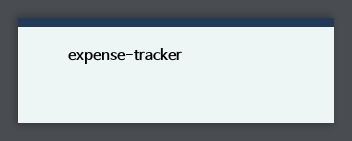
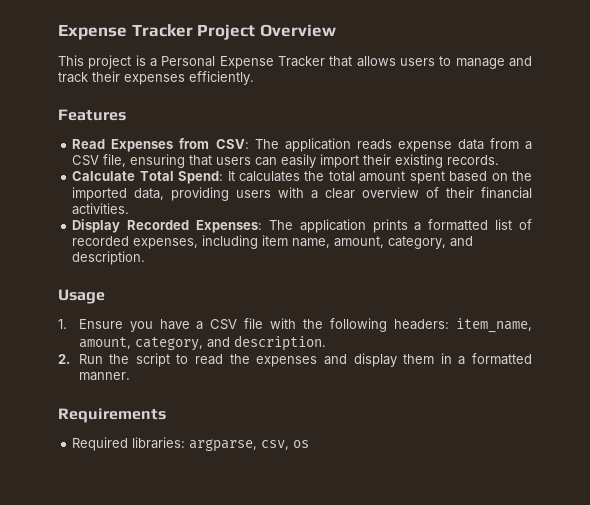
[68,48,182,64] expense-tracker -> [58,24,336,40] [58,55,532,69] [58,71,254,85] [58,109,126,121] [72,138,532,152] [72,154,500,168] [72,171,532,184] [72,187,533,201] [72,203,130,215] [72,219,532,233] [72,235,474,249] [72,251,146,265] [58,289,105,304] [58,318,533,333] [78,335,326,351] [58,353,532,367] [78,372,130,381] [58,408,166,423] [72,437,310,452] Expense Tracker Project Overview // This project is a Personal Expense Tracker that allows users to manage and track their expenses efficiently. // Features // Read Expenses from CSV: The application reads expense data from a CSV file, ensuring that users can easily import their existing records. // Calculate Total Spend: It calculates the total amount spent based on the imported data, providing users with a clear overview of their financial activities. // Display Recorded Expenses: The application prints a formatted list of recorded expenses, including item name, amount, category, and description. // Usage // 1. Ensure you have a CSV file with the following headers: item_name, amount, category, and description. // 2. Run the script to read the expenses and display them in a formatted manner. // Requirements // Required libraries: argparse, csv, os

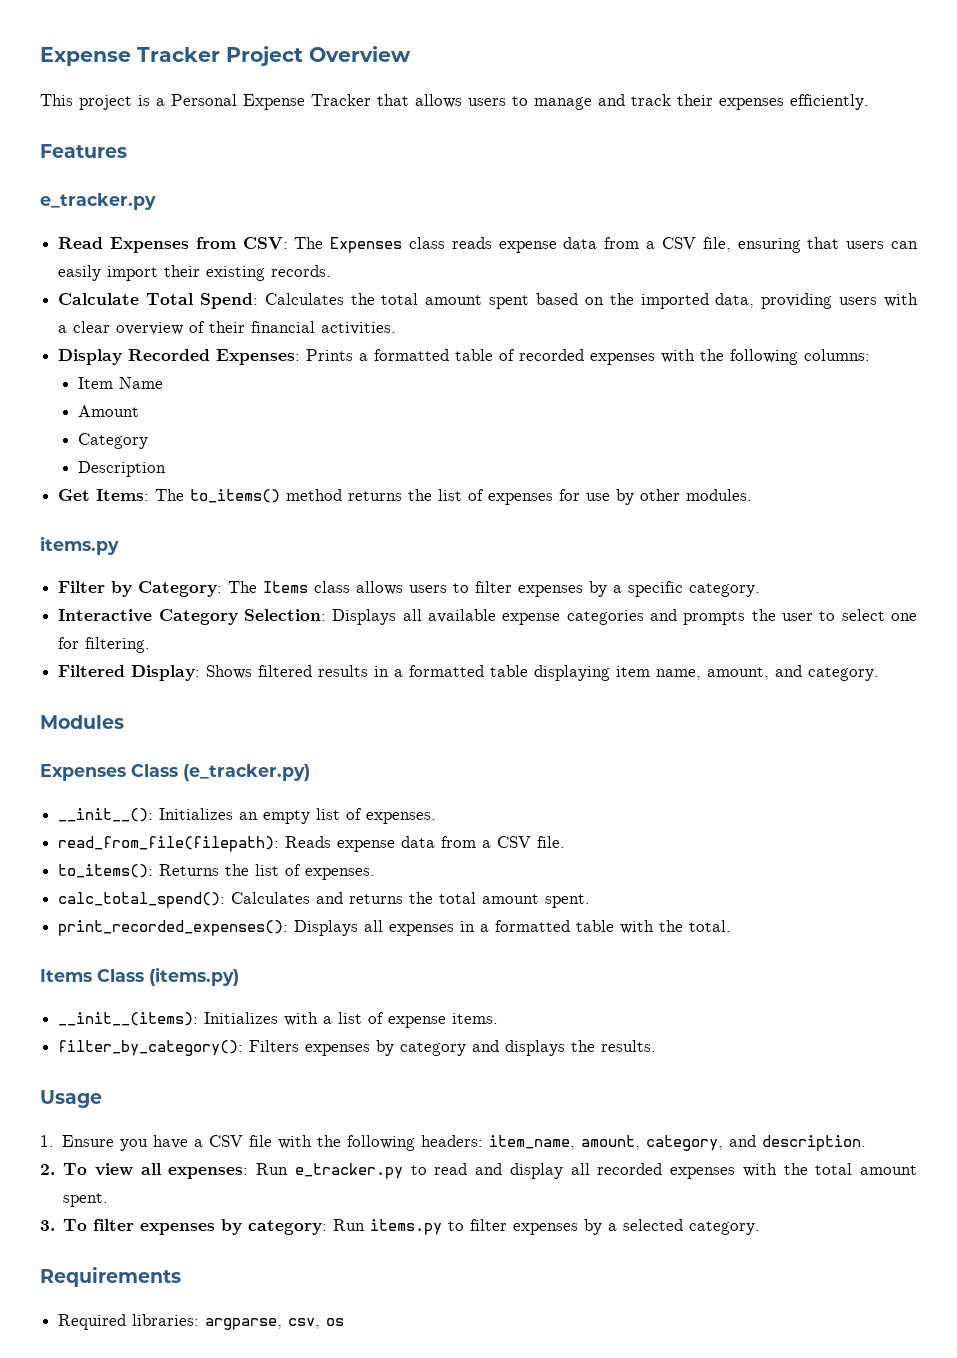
(126, 115) none -> [40,193,156,210] // e_tracker.py
[284,138,351,152] application -> [330,237,446,253] Expenses class
[227,171,301,182] It calculates -> [264,293,344,305] Calculates
[268,219,532,233] [72,235,474,249] [72,251,146,265] The application prints a formatted list of recorded expenses, including item name, amount, category, and description. -> [306,349,871,365] [78,377,164,389] [78,405,140,417] [78,433,149,449] [78,461,167,477] [58,489,753,505] [40,536,119,555] [58,581,761,597] [58,609,917,625] [58,637,151,653] [58,665,880,681] [40,715,124,729] [40,764,310,781] [58,808,437,824] [58,836,566,852] [58,864,376,880] [58,892,591,908] [58,920,732,936] [40,967,239,986] [58,1012,499,1028] [58,1040,657,1056] Prints a formatted table of recorded expenses with the following columns: // Item Name // Amount // Category // Description // Get Items: The to_items() method returns the list of expenses for use by other modules. // items.py // Filter by Category: The Items class allows users to filter expenses by a specific category. // Interactive Category Selection: Displays all available expense categories and prompts the user to select one for filtering. // Filtered Display: Shows filtered results in a formatted table displaying item name, amount, and category. // Modules // Expenses Class (e_tracker.py) // __init__(): Initializes an empty list of expenses. // read_from_file(filepath): Reads expense data from a CSV file. // to_items(): Returns the list of expenses. // calc_total_spend(): Calculates and returns the total amount spent. // print_recorded_expenses(): Displays all expenses in a formatted table with the total. // Items Class (items.py) // __init__(items): Initializes with a list of expense items. // filter_by_category(): Filters expenses by category and displays the results.
[78,353,532,367] [78,372,130,381] Run the script to read the expenses and display them in a formatted manner. -> [63,1163,917,1179] [63,1193,109,1207] [40,1219,761,1235] To view all expenses: Run e_tracker.py to read and display all recorded expenses with the total amount spent. // 3. To filter expenses by category: Run items.py to filter expenses by a selected category.

